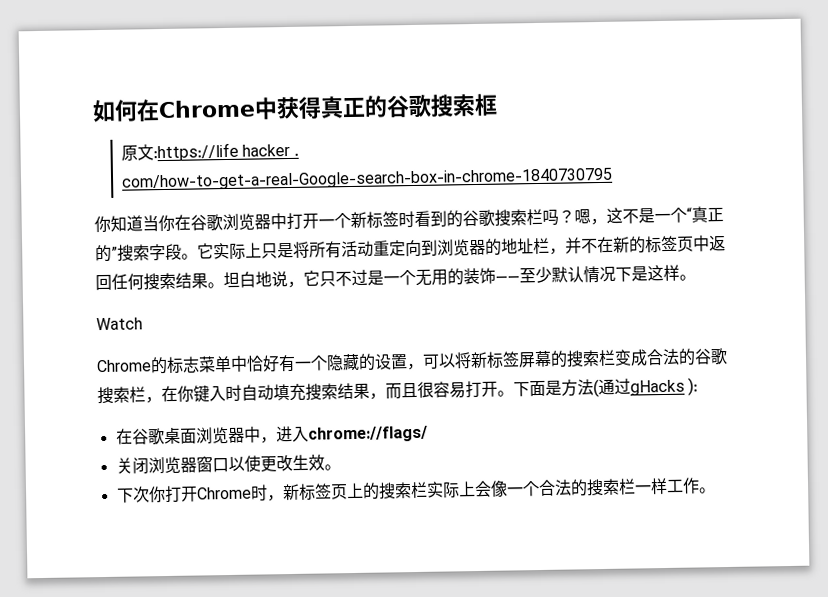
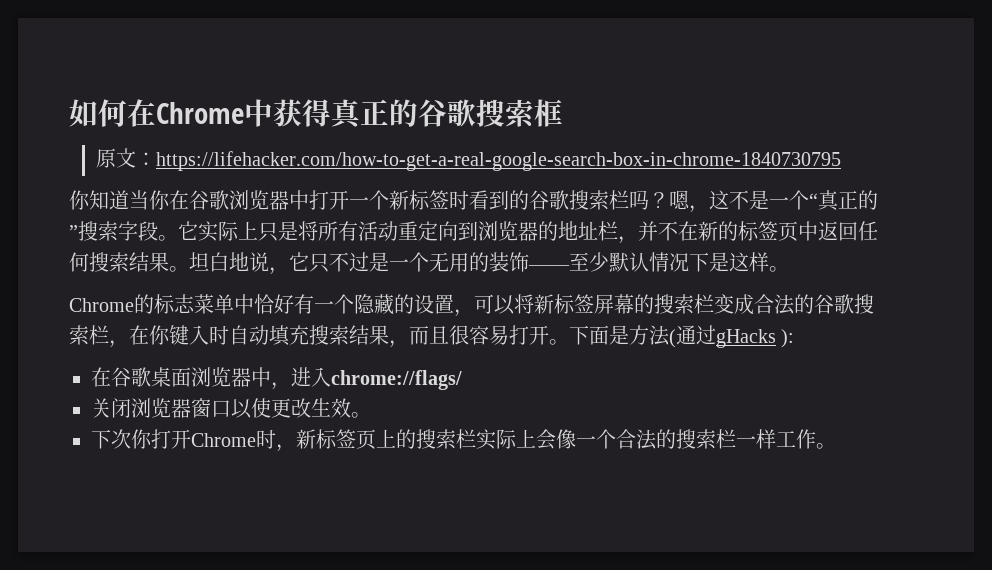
[152,142,299,162] [120,167,613,191] :https://life hacker . com/how-to-get-a-real-Google-search-box-in-chrome-1840730795 -> [136,151,842,171] ：https://lifehacker.com/how-to-get-a-real-google-search-box-in-chrome-1840730795
[96,317,143,331] // Watch -> (789, 269) none

